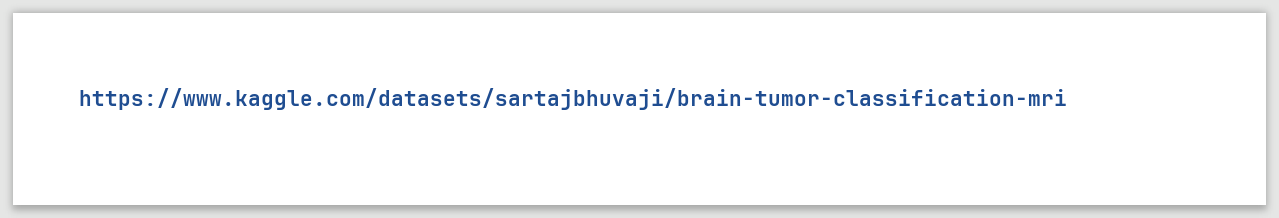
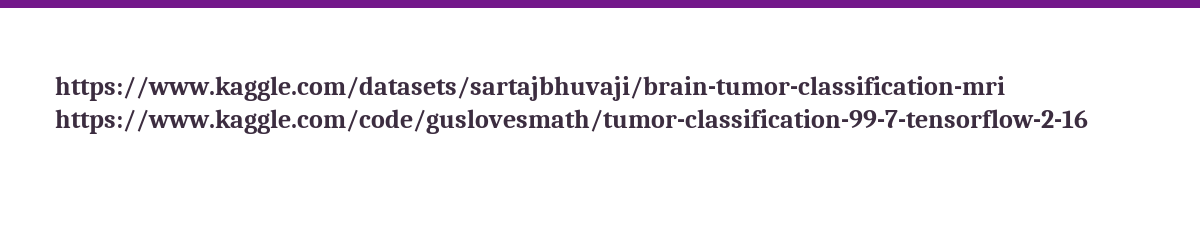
(1067, 99) none -> [55,109,1088,134] https://www.kaggle.com/code/guslovesmath/tumor-classification-99-7-tensorflow-2-16

